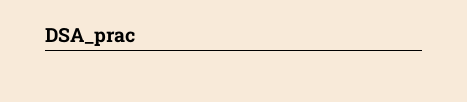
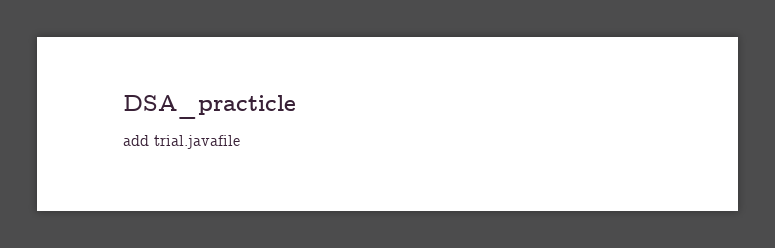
[45,27,135,46] DSA_prac -> [123,95,296,119] [123,135,240,149] DSA_practicle // add trial.javafile

